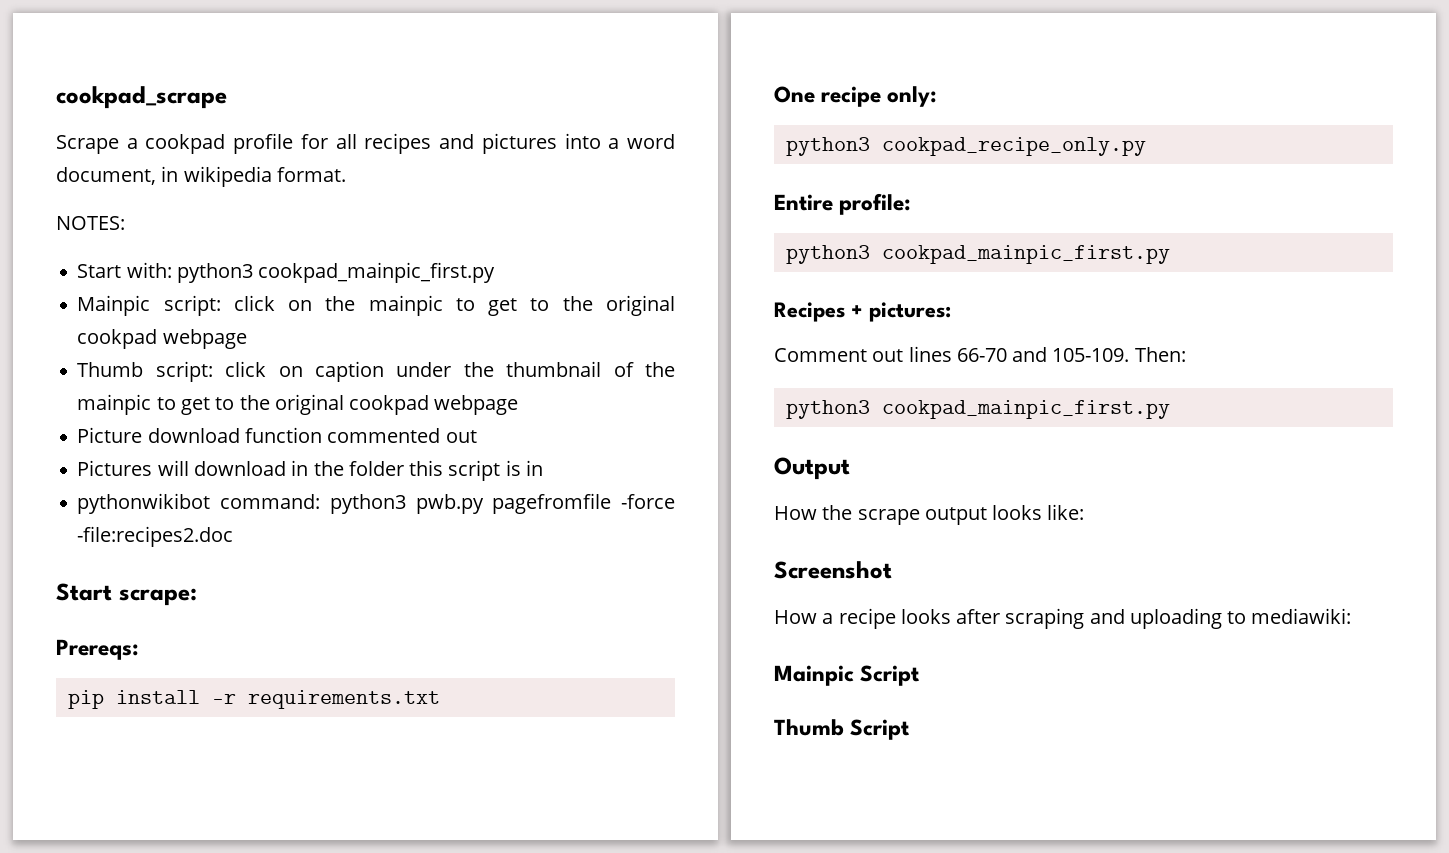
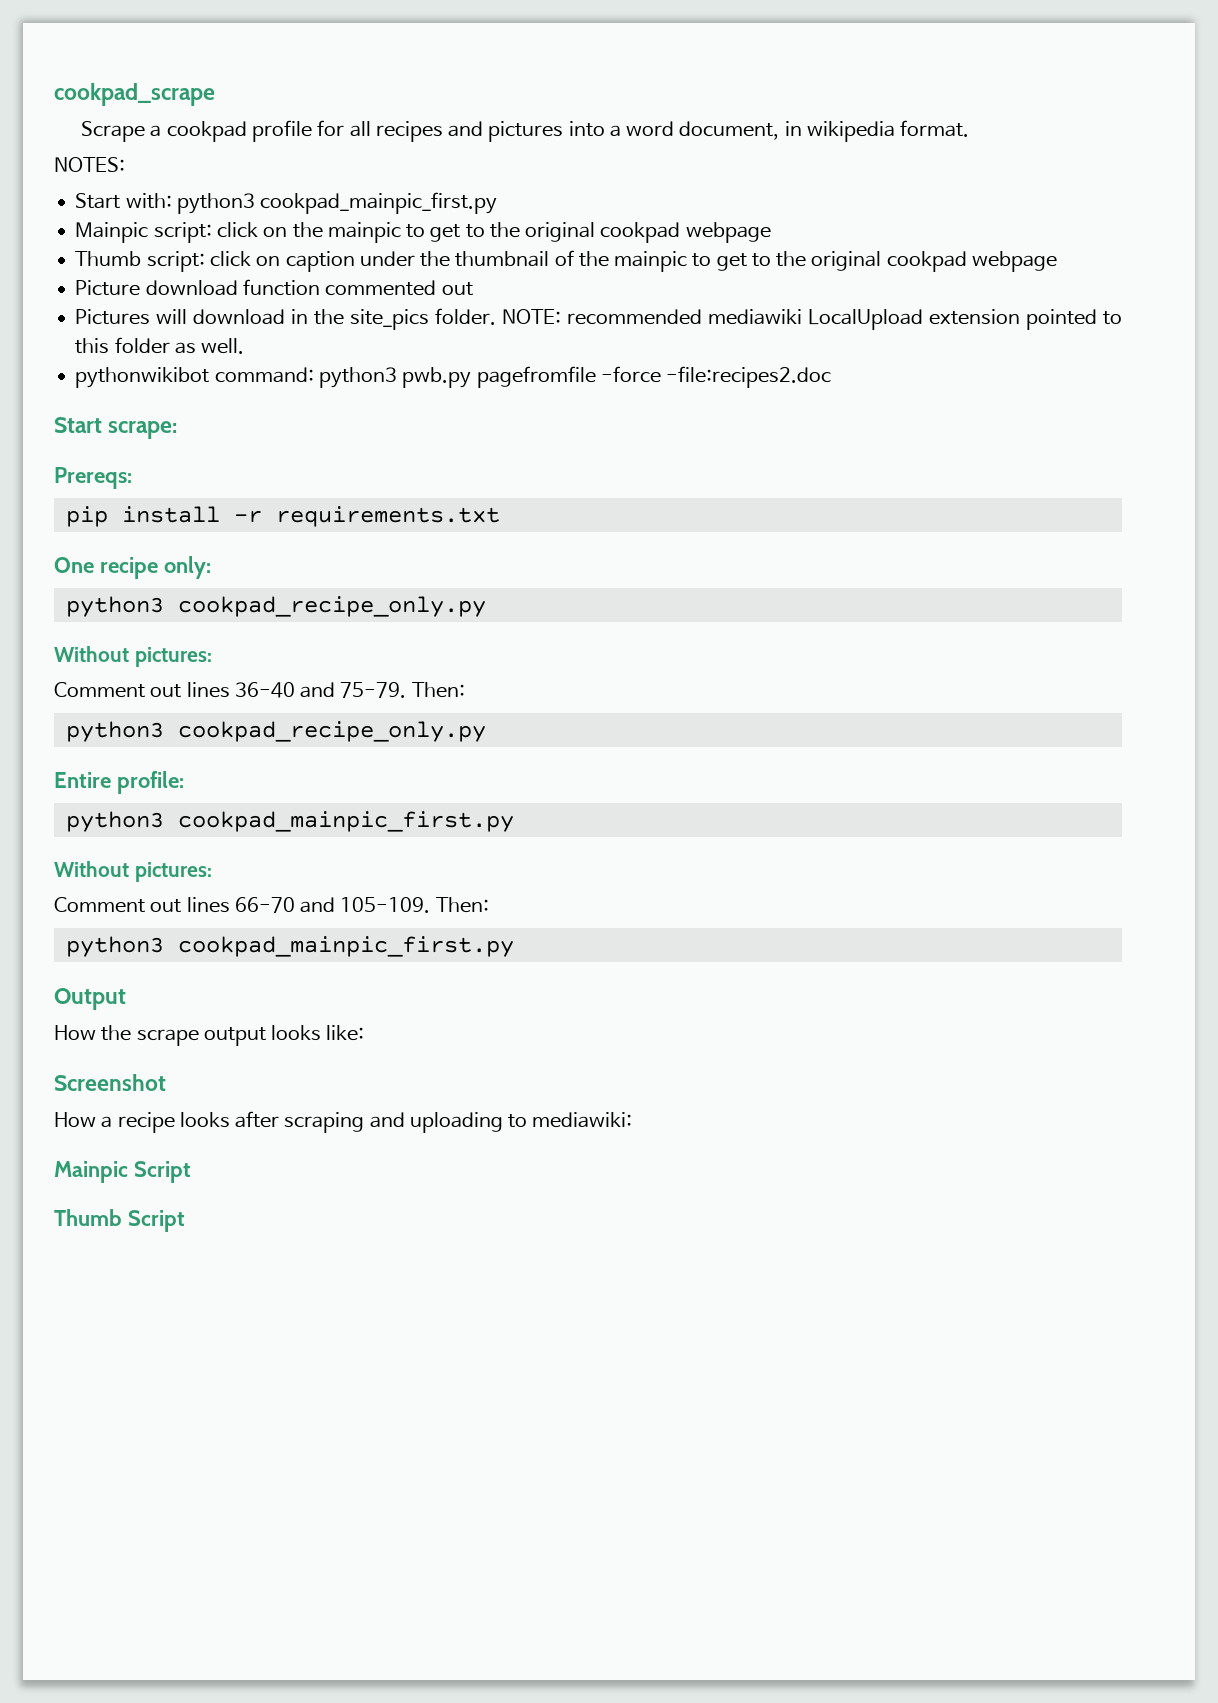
[348,460,543,481] folder this script is in -> [350,308,1123,330] [75,337,245,354] site_pics folder. NOTE: recommended mediawiki LocalUpload extension pointed to this folder as well.
(1146, 146) none -> [54,646,212,667] [54,682,465,698] [65,721,486,742] // Without pictures: // Comment out lines 36-40 and 75-79. Then: // python3 cookpad_recipe_only.py
[774,302,863,322] Recipes + -> [54,861,129,877] Without

